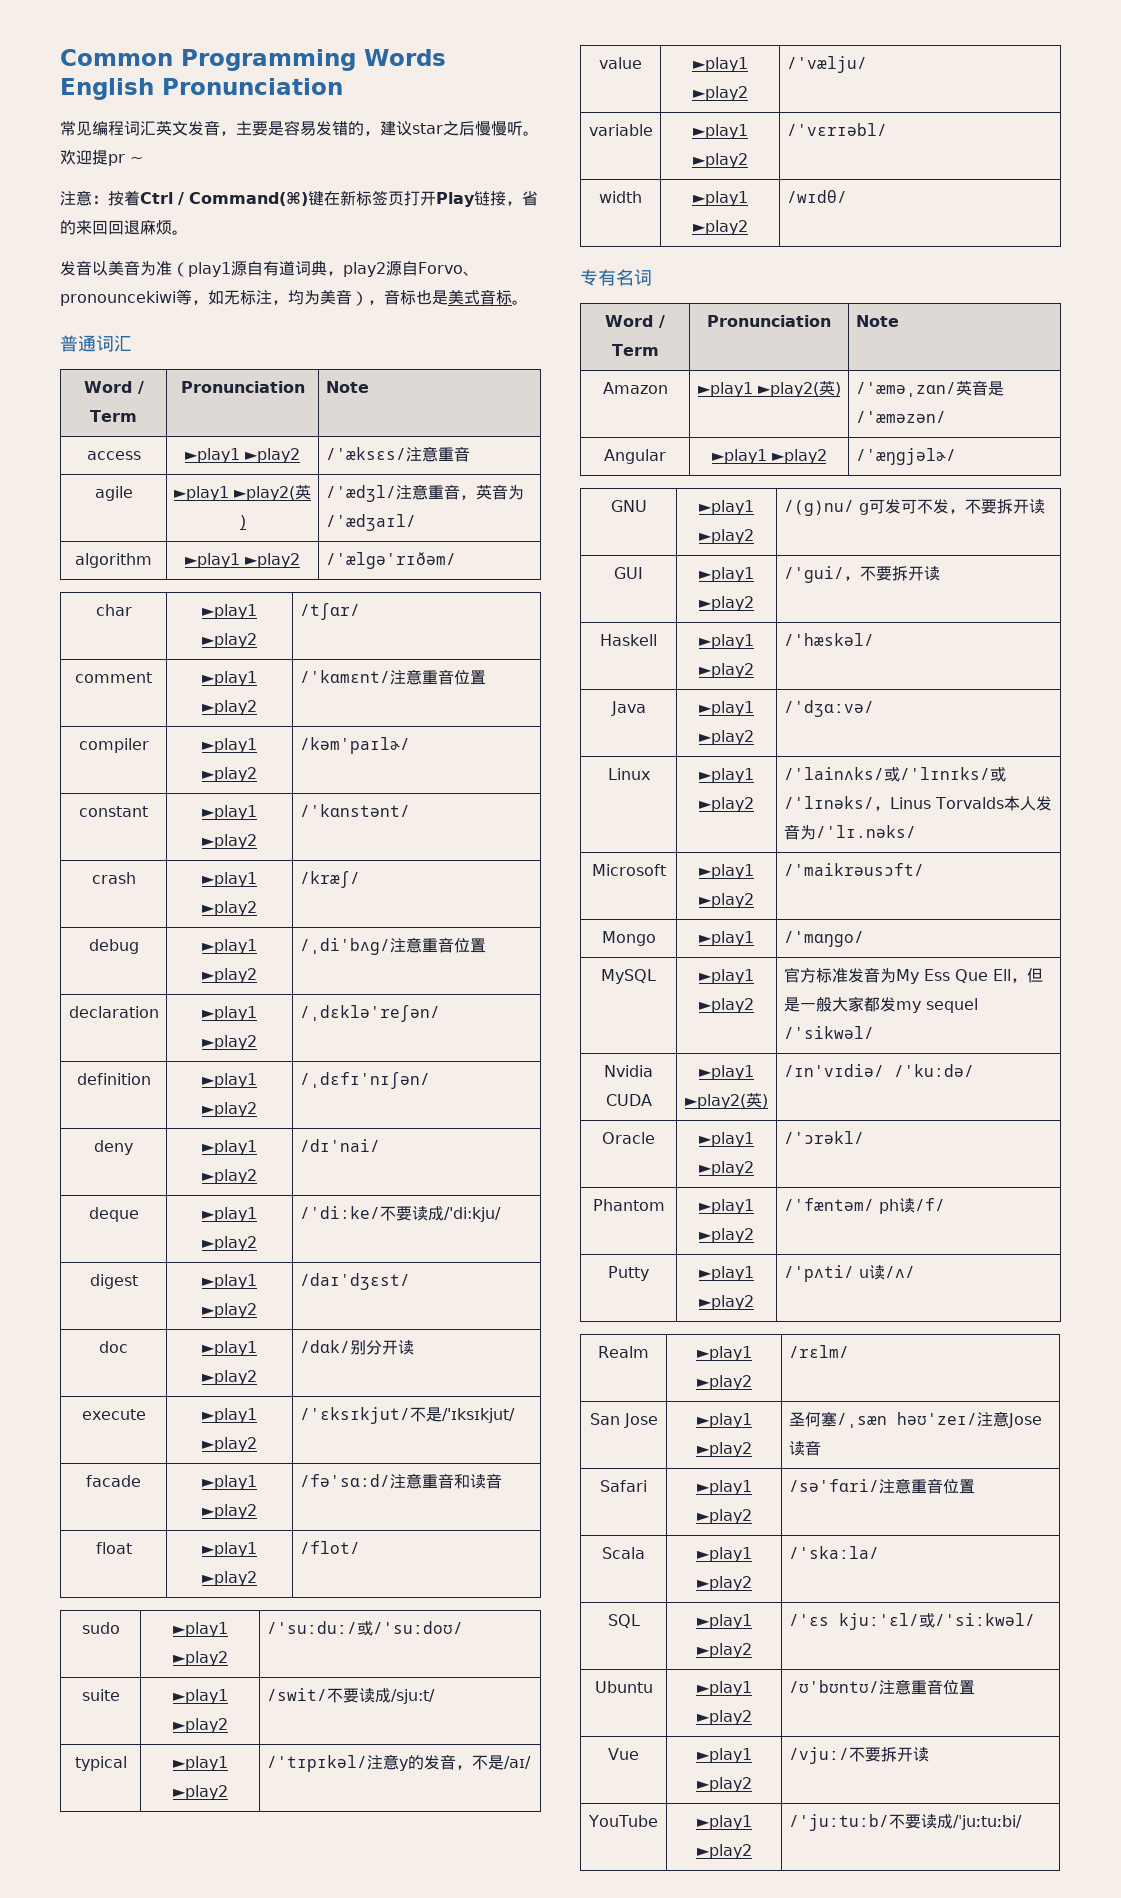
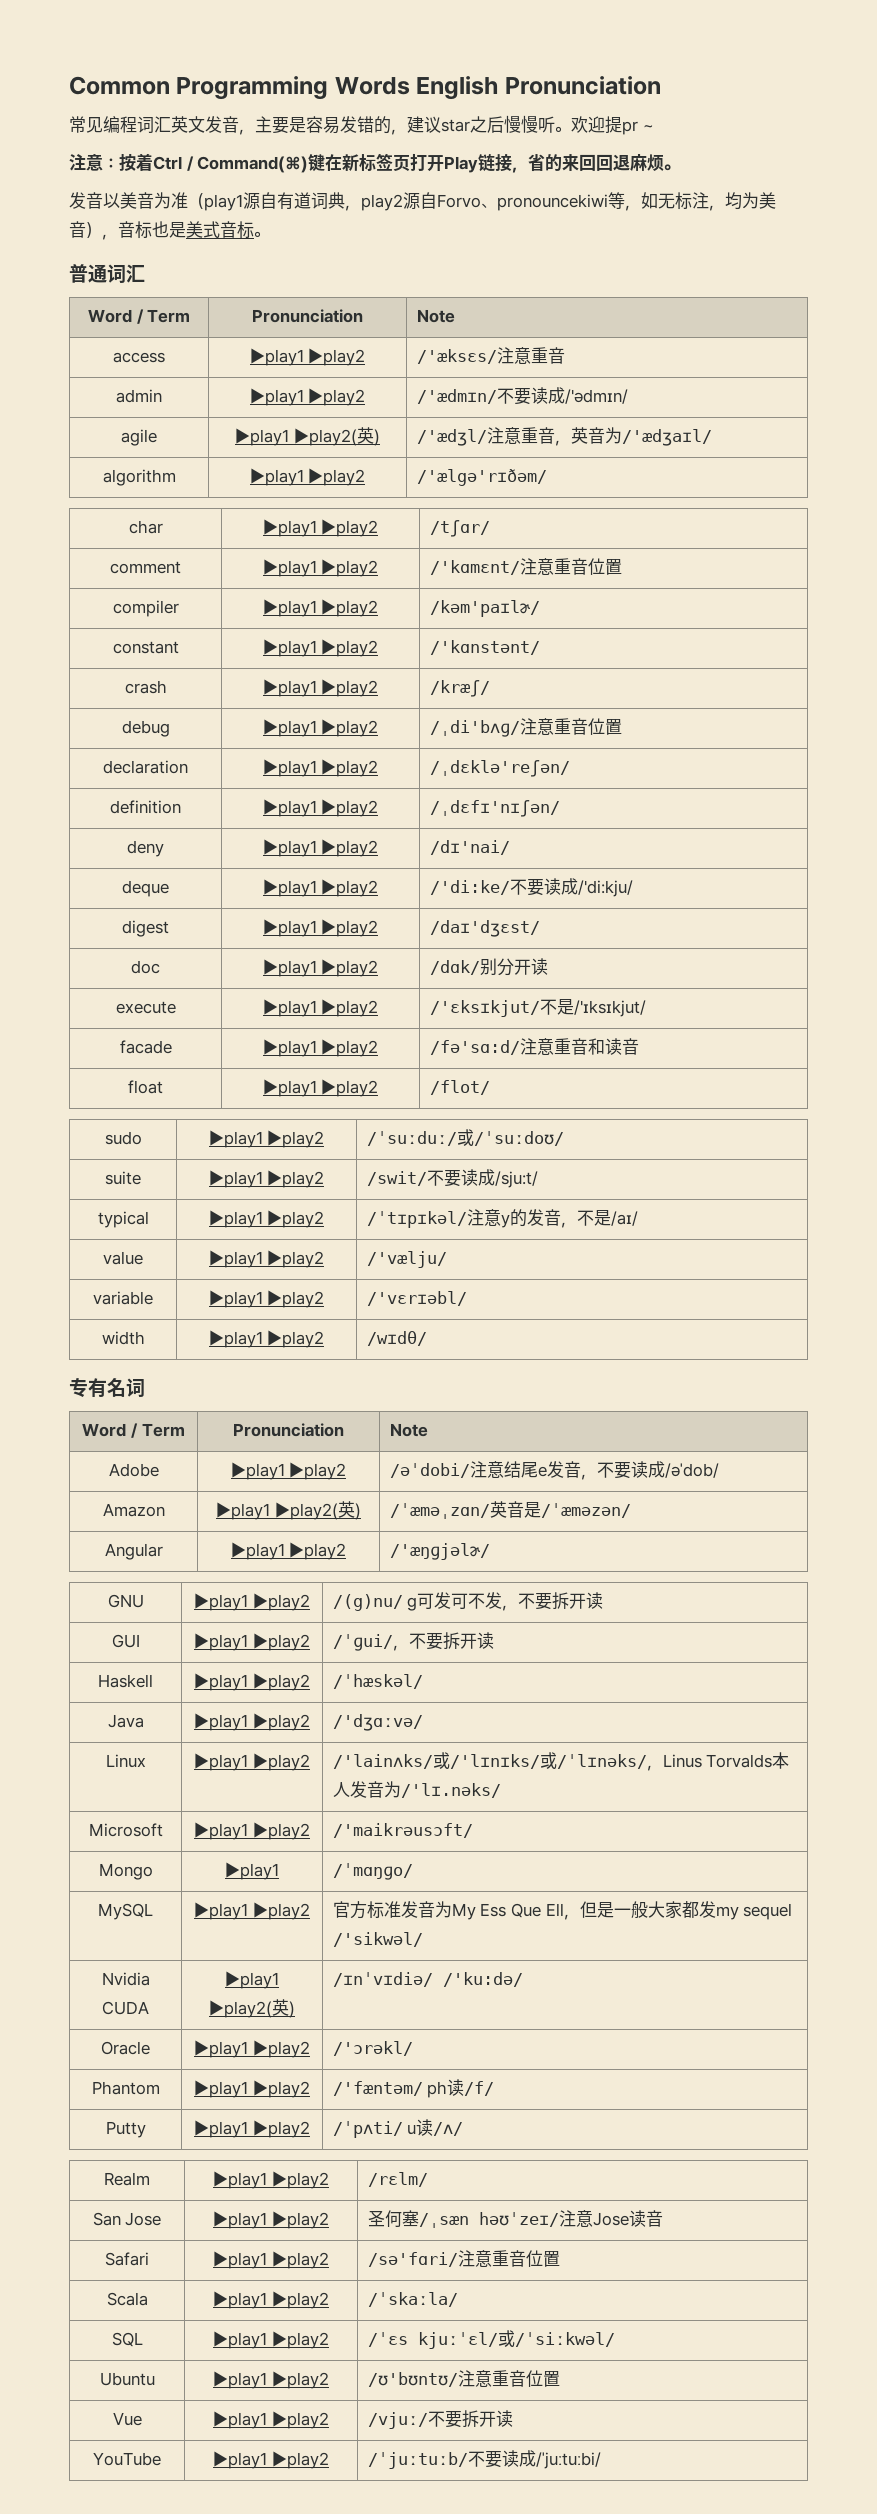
(470, 454) none -> [116,389,162,403] [249,388,366,406] [416,387,628,405] // admin | ►play1 ►play2 | /'ædmɪn/不要读成/'ədmɪn/
(899, 321) none -> [108,1463,159,1477] [230,1462,347,1480] [389,1461,719,1480] // Adobe | ►play1 ►play2 | /əˈdobi/注意结尾e发音，不要读成/əˈdob/

